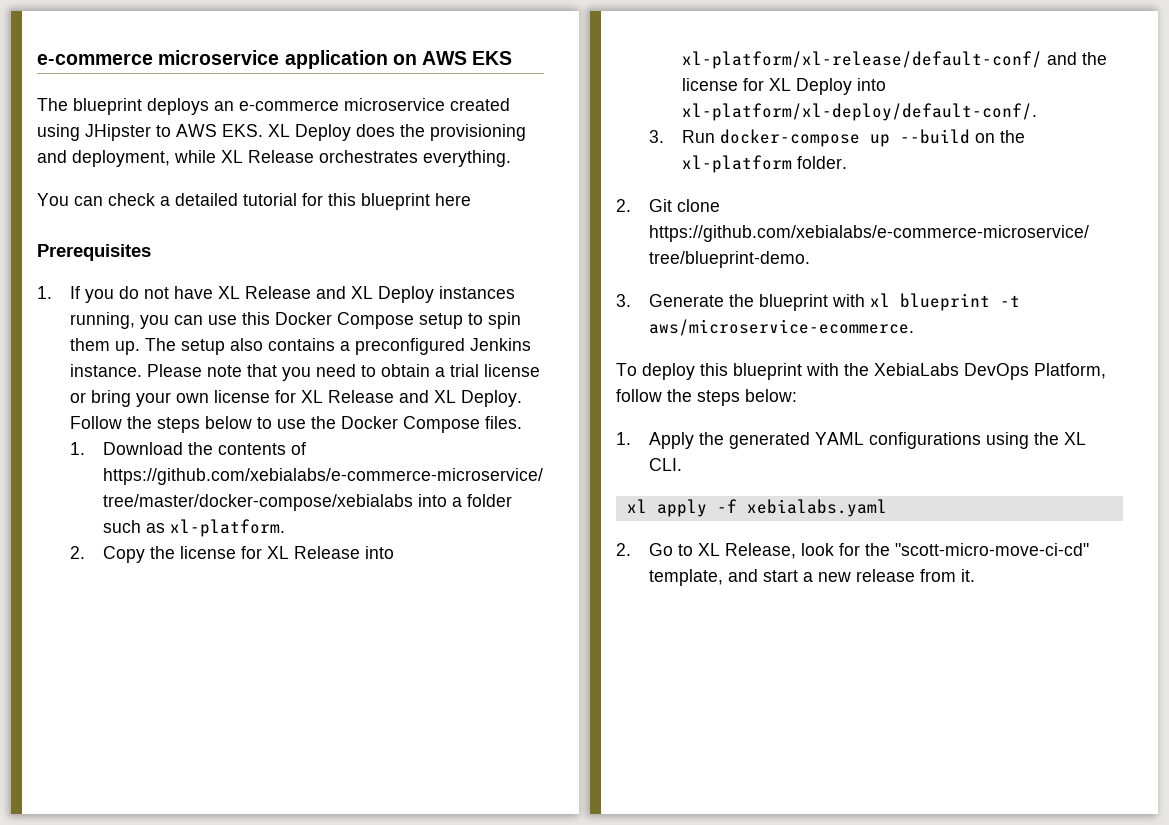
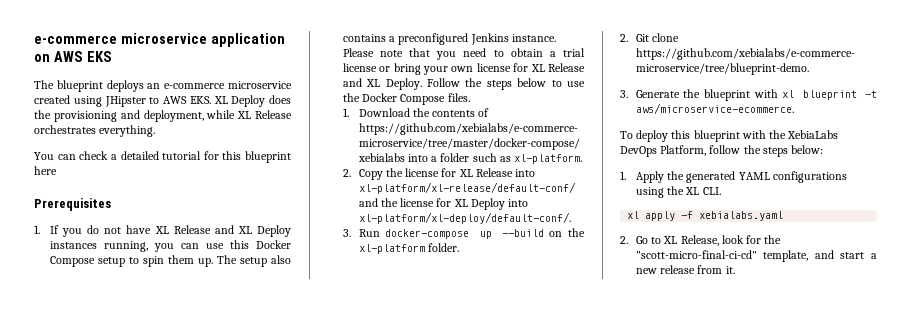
[894,543,1089,556] "scott-micro-move-ci-cd" -> [635,250,757,259] "scott-micro-final-ci-cd"

